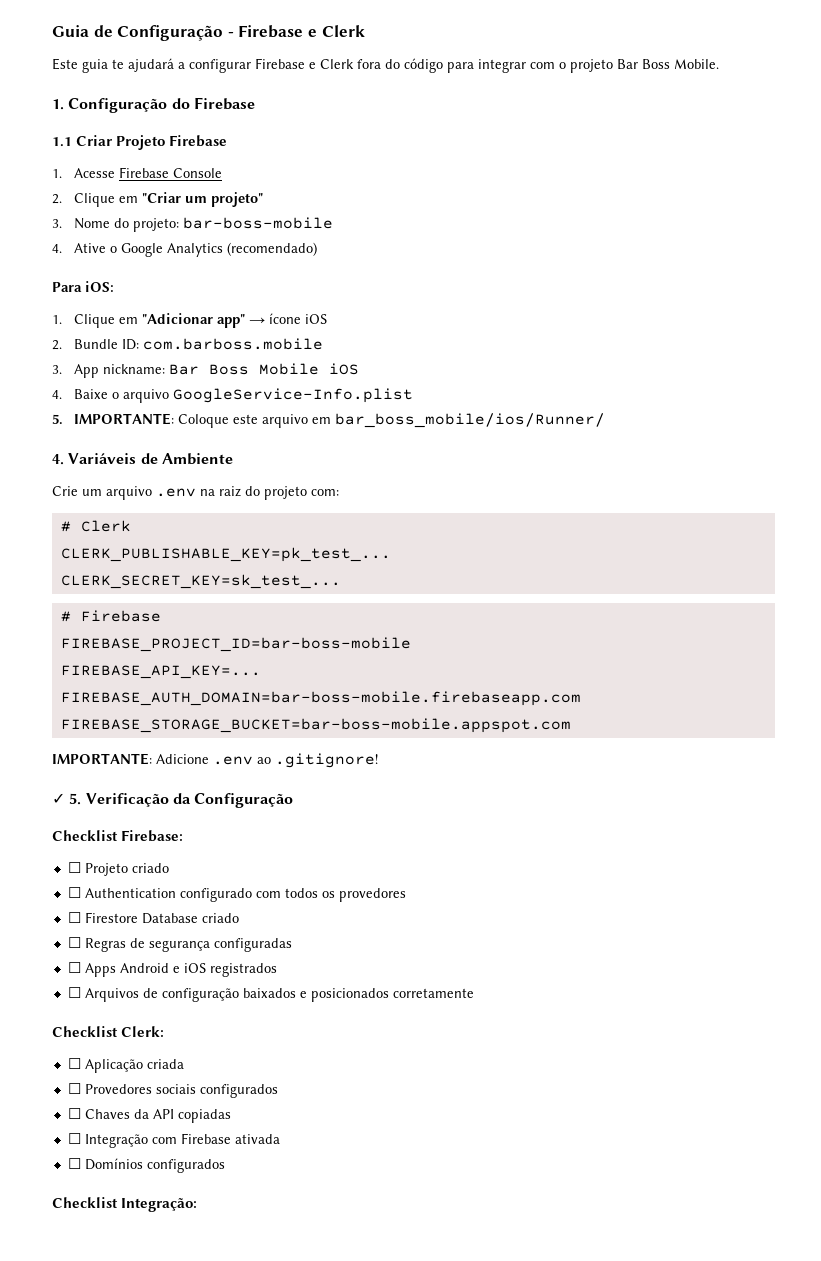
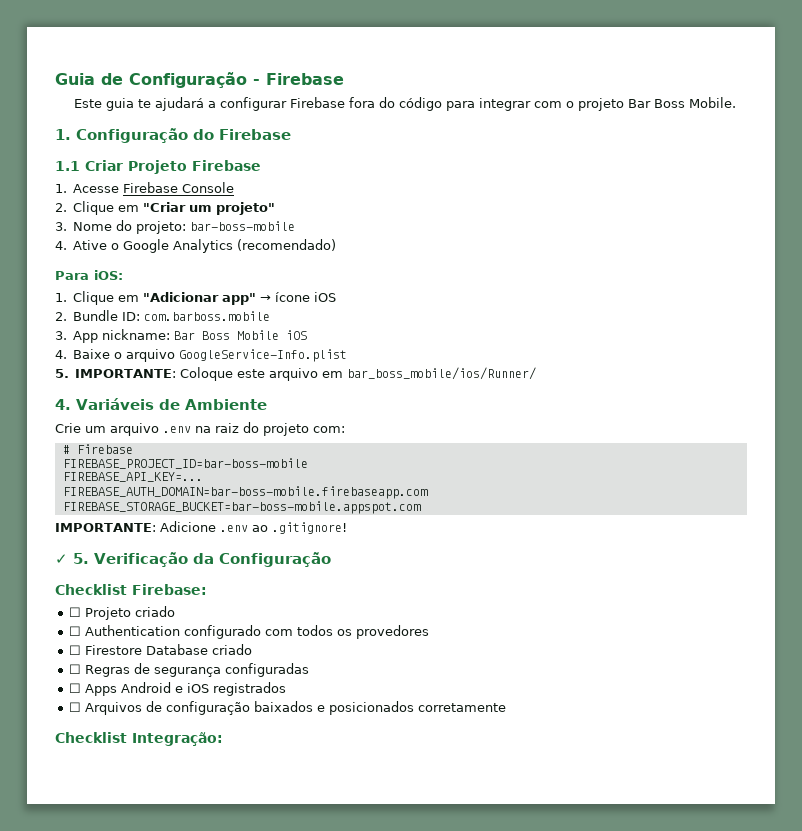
[307,25,365,37] e Clerk -> (344, 79) none
[309,59,354,69] e Clerk -> (345, 102) none
[60,520,131,532] [60,547,391,562] [60,574,341,589] // # Clerk // CLERK_PUBLISHABLE_KEY=pk_test_... // CLERK_SECRET_KEY=sk_test_... -> (345, 429) none
[52,1026,165,1037] [67,1058,184,1073] [67,1083,278,1098] [67,1108,231,1123] [67,1133,280,1148] [67,1158,225,1173] // Checklist Clerk: // ☐ Aplicação criada // ☐ Provedores sociais configurados // ☐ Chaves da API copiadas // ☐ Integração com Firebase ativada // ☐ Domínios configurados -> (506, 707) none

